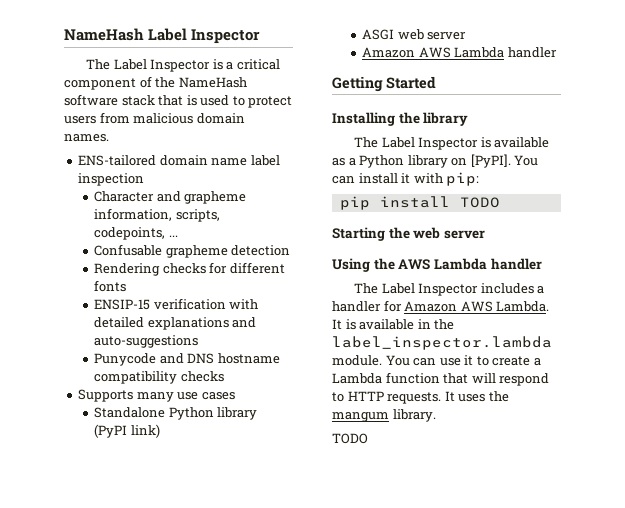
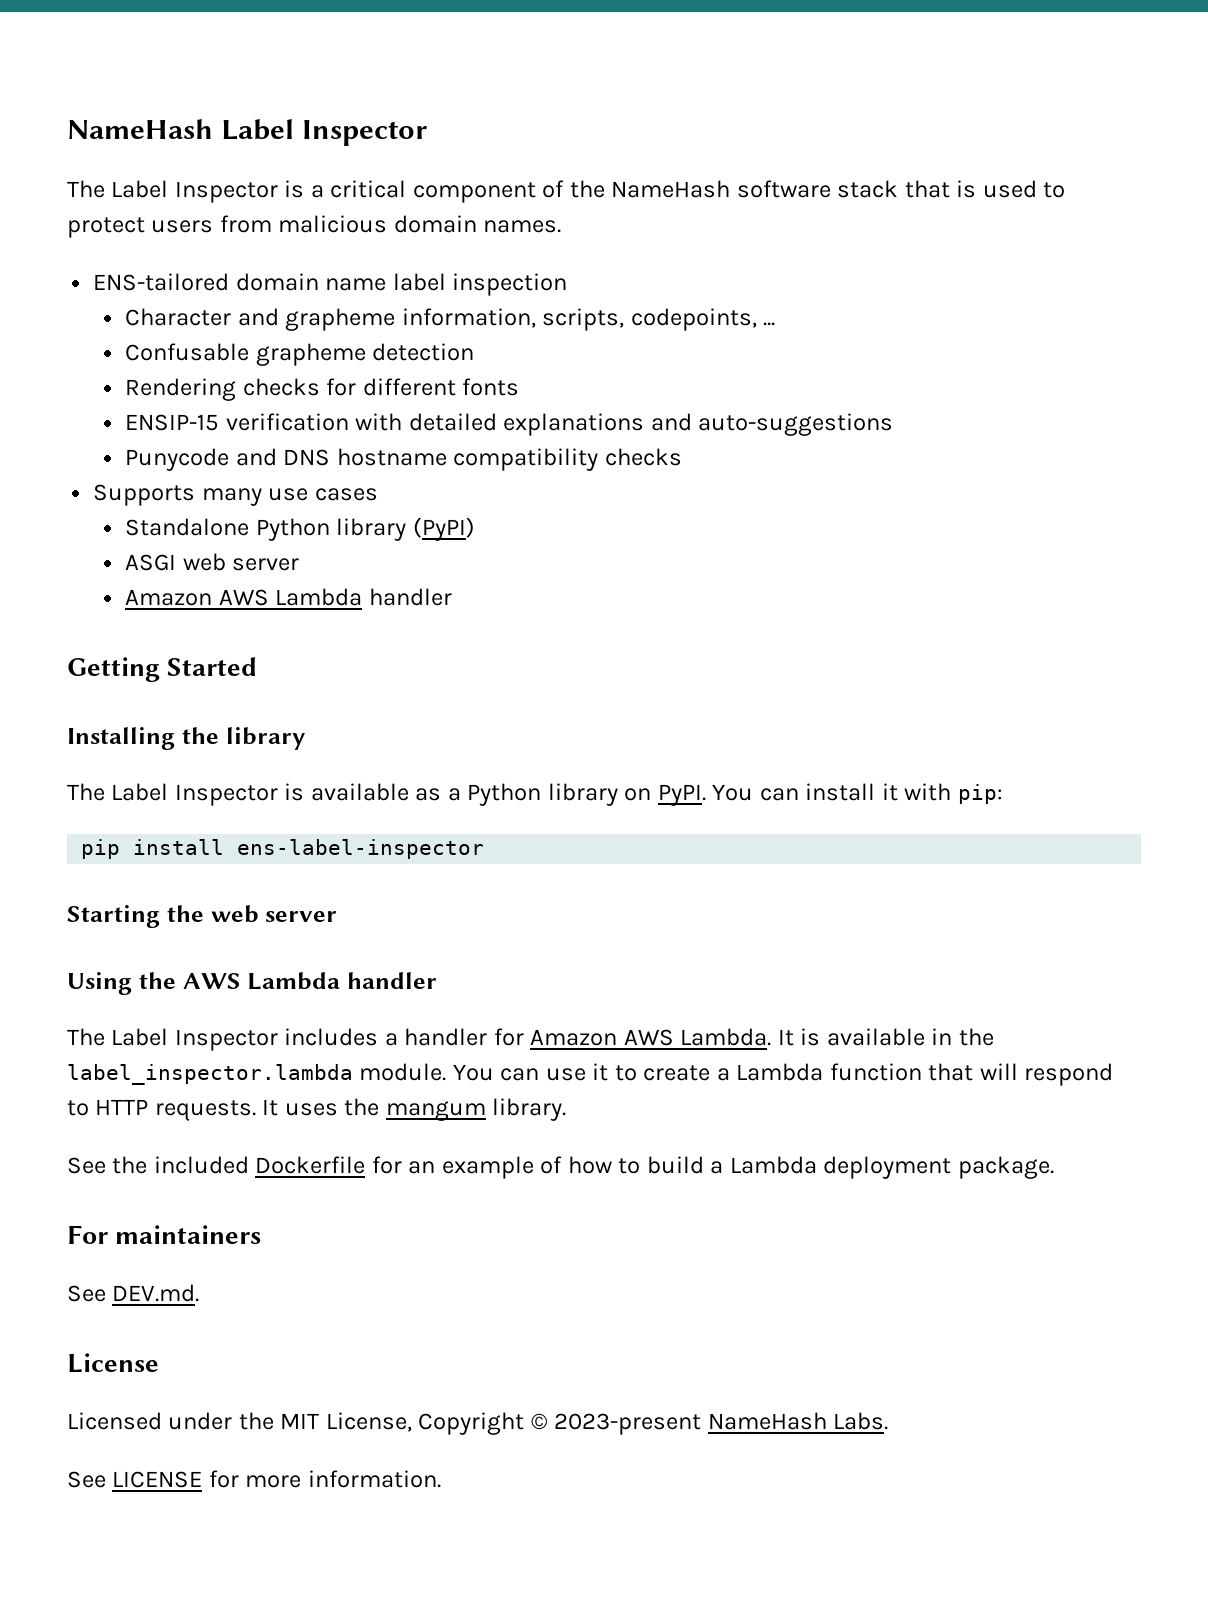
[94,424,160,438] (PyPI link) -> [412,517,475,541] (PyPI)
[470,154,511,168] [PyPI]. -> [657,784,706,806] PyPI.
[459,197,500,208] TODO -> [237,839,485,859] ens-label-inspector
[332,433,368,444] TODO -> [67,1156,1054,1179] [67,1225,262,1244] [67,1284,200,1302] [67,1353,159,1373] [67,1412,889,1435] [67,1470,441,1488] See the included Dockerfile for an example of how to build a Lambda deployment package. // For maintainers // See DEV.md. // License // Licensed under the MIT License, Copyright © 2023-present NameHash Labs. // See LICENSE for more information.

